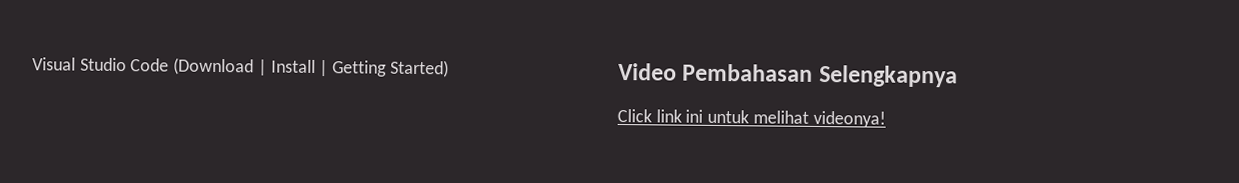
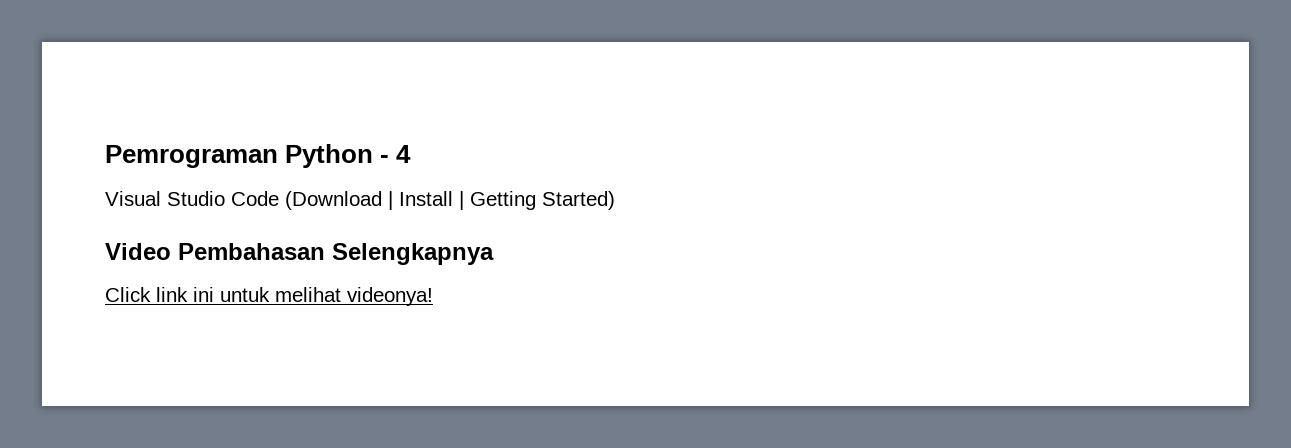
(32, 64) none -> [105,144,412,168] Pemrograman Python - 4 //

